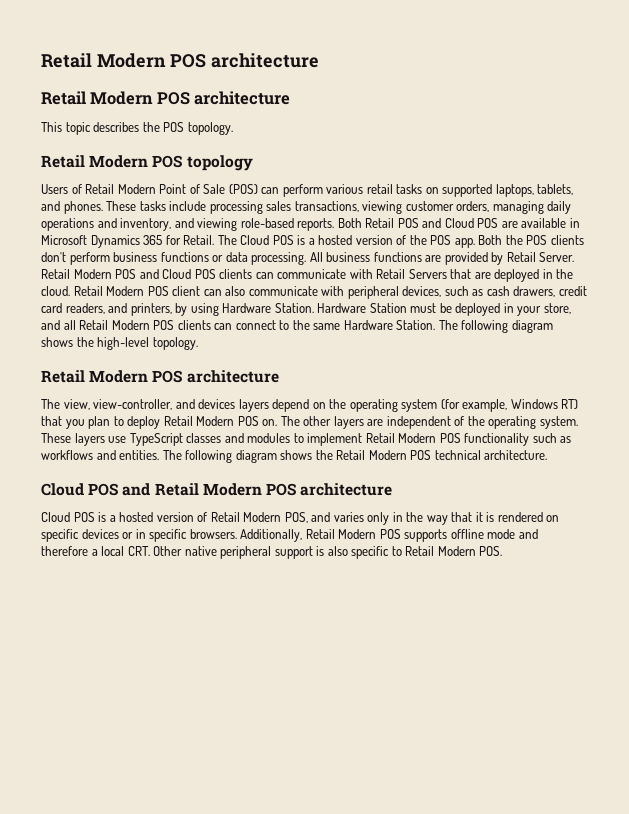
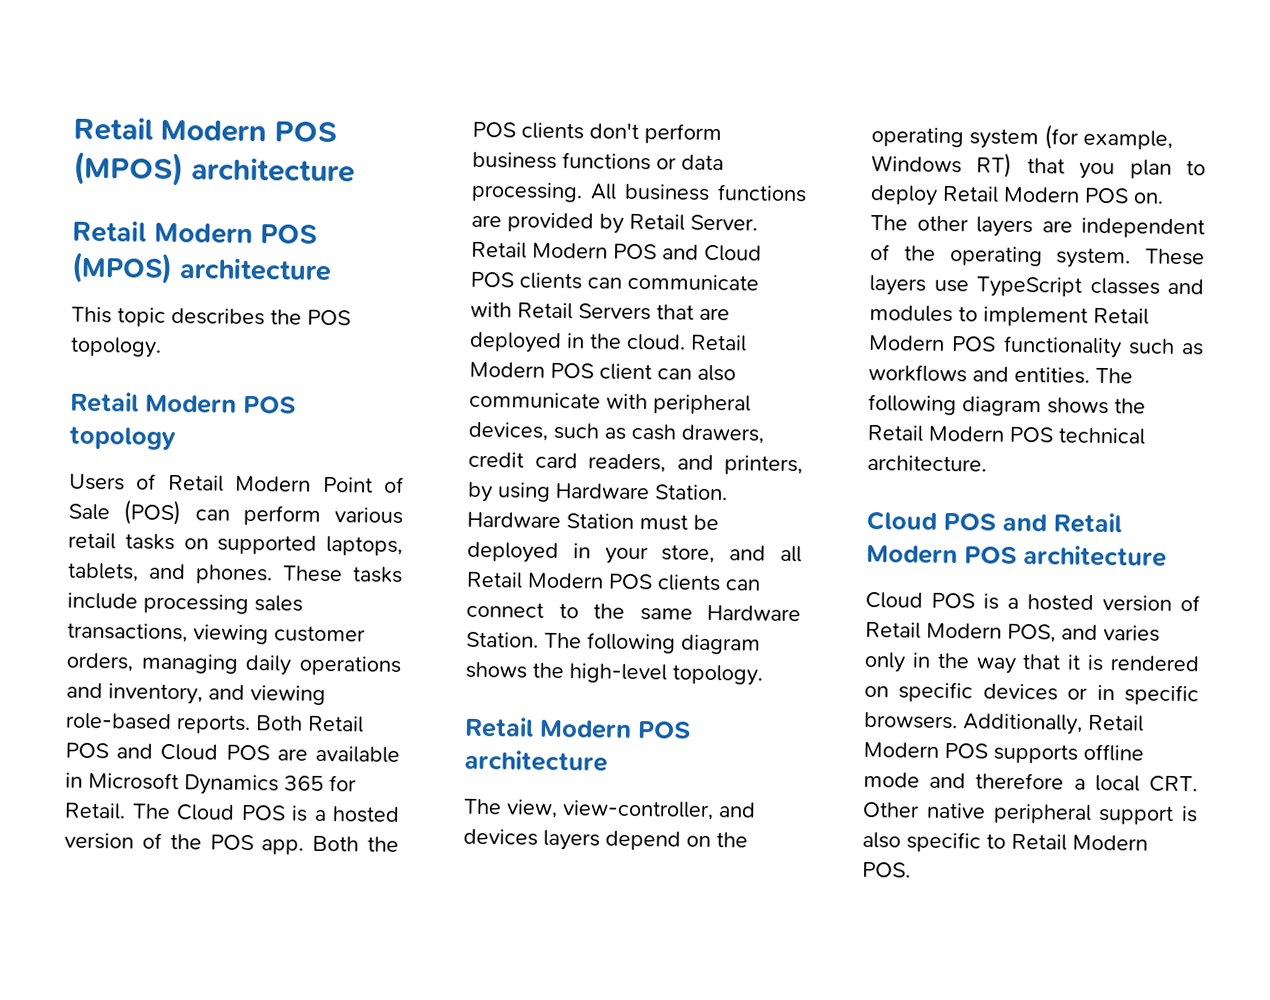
[41,53,206,68] Retail Modern POS -> [73,116,338,143] [73,151,184,187] Retail Modern POS (MPOS)
(190, 98) none -> [71,251,173,284] (MPOS)

